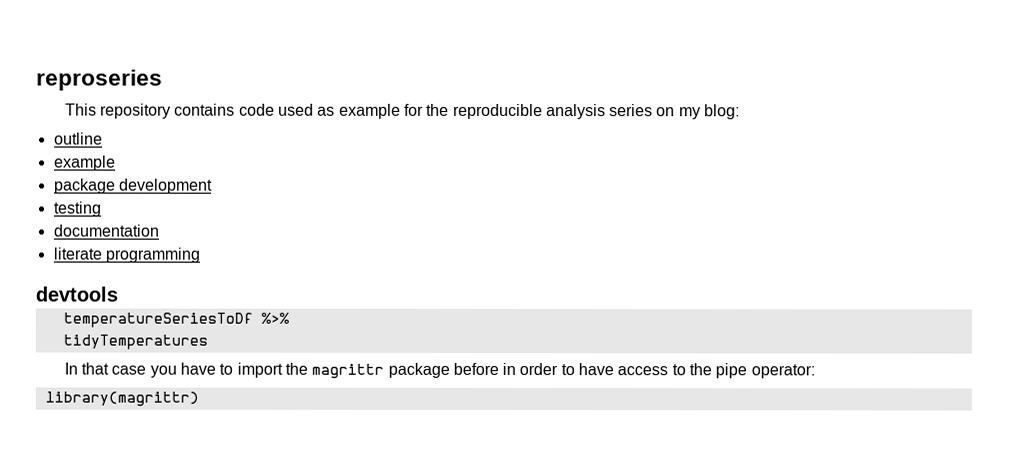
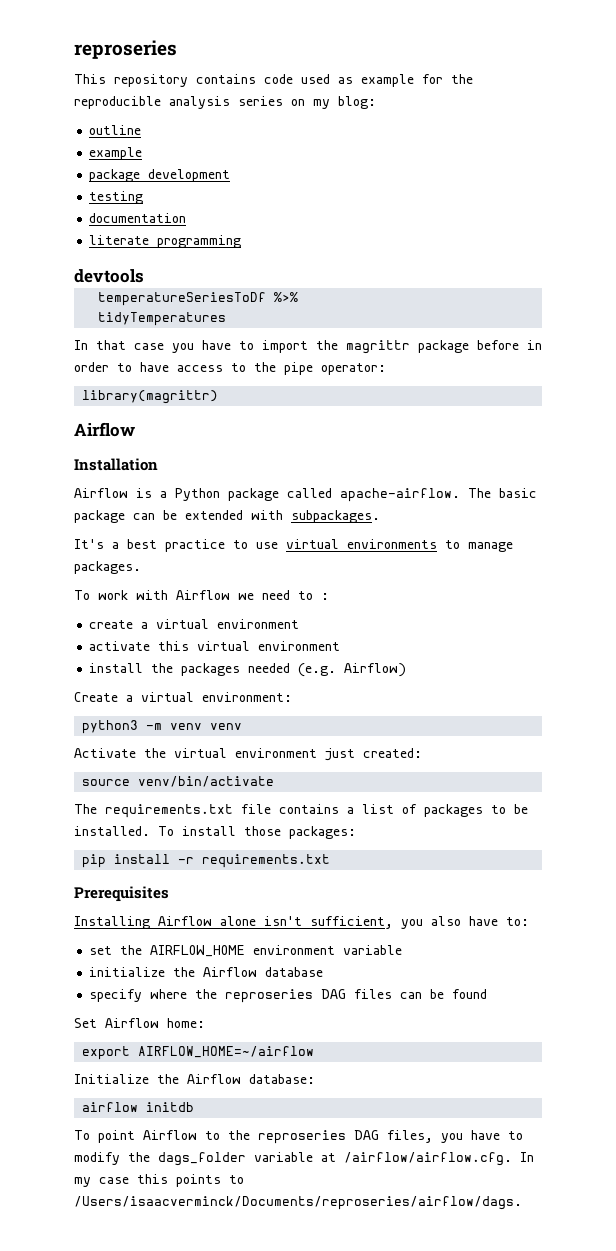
(199, 399) none -> [74,422,135,437] [74,458,158,471] [74,488,537,502] [74,510,380,523] [74,539,513,552] [74,561,141,574] [74,590,329,600] [89,619,300,629] [89,641,341,651] [89,663,407,677] [74,692,292,702] [82,720,243,734] [74,748,422,761] [82,776,275,787] [74,804,528,818] [74,826,356,839] [82,854,331,868] [74,886,169,902] [74,916,529,929] [89,945,403,957] [89,967,324,977] [89,989,488,1003] [74,1018,205,1028] [82,1046,315,1060] [74,1074,315,1084] [82,1102,195,1112] [74,1130,523,1144] [74,1152,534,1166] [74,1174,244,1187] [74,1196,522,1210] // Airflow // Installation // Airflow is a Python package called apache-airflow. The basic package can be extended with subpackages. // It's a best practice to use virtual environments to manage packages. // To work with Airflow we need to : // create a virtual environment // activate this virtual environment // install the packages needed (e.g. Airflow) // Create a virtual environment: // python3 -m venv venv // Activate the virtual environment just created: // source venv/bin/activate // The requirements.txt file contains a list of packages to be installed. To install those packages: // pip install -r requirements.txt // Prerequisites // Installing Airflow alone isn't sufficient, you also have to: // set the AIRFLOW_HOME environment variable // initialize the Airflow database // specify where the reproseries DAG files can be found // Set Airflow home: // export AIRFLOW_HOME=~/airflow // Initialize the Airflow database: // airflow initdb // To point Airflow to the reproseries DAG files, you have to modify the dags_folder variable at /airflow/airflow.cfg. In my case this points to /Users/isaacverminck/Documents/reproseries/airflow/dags.

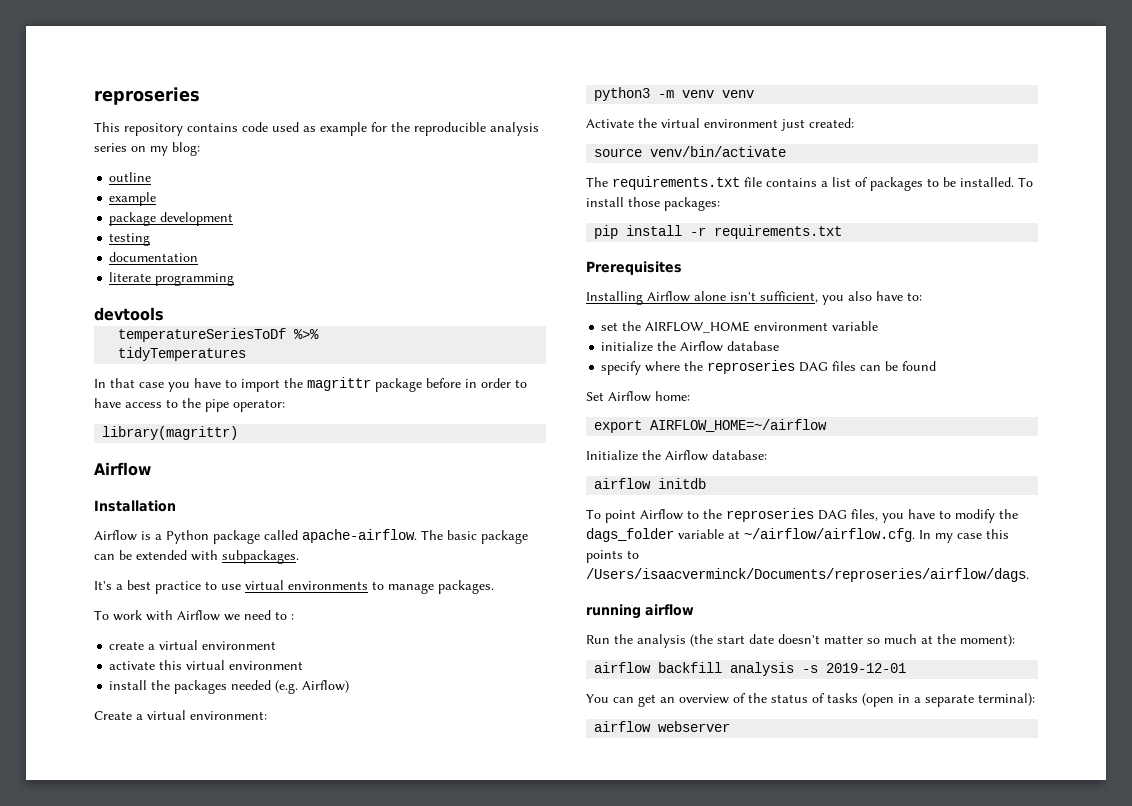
[344,1152,512,1166] /airflow/airflow.cfg. -> [744,528,915,542] ~/airflow/airflow.cfg.
(522, 1203) none -> [586,604,694,619] [586,634,1015,648] [594,662,907,676] [586,693,1035,707] [594,721,731,732] // running airflow // Run the analysis (the start date doesn't matter so much at the moment): // airflow backfill analysis -s 2019-12-01 // You can get an overview of the status of tasks (open in a separate terminal): // airflow webserver

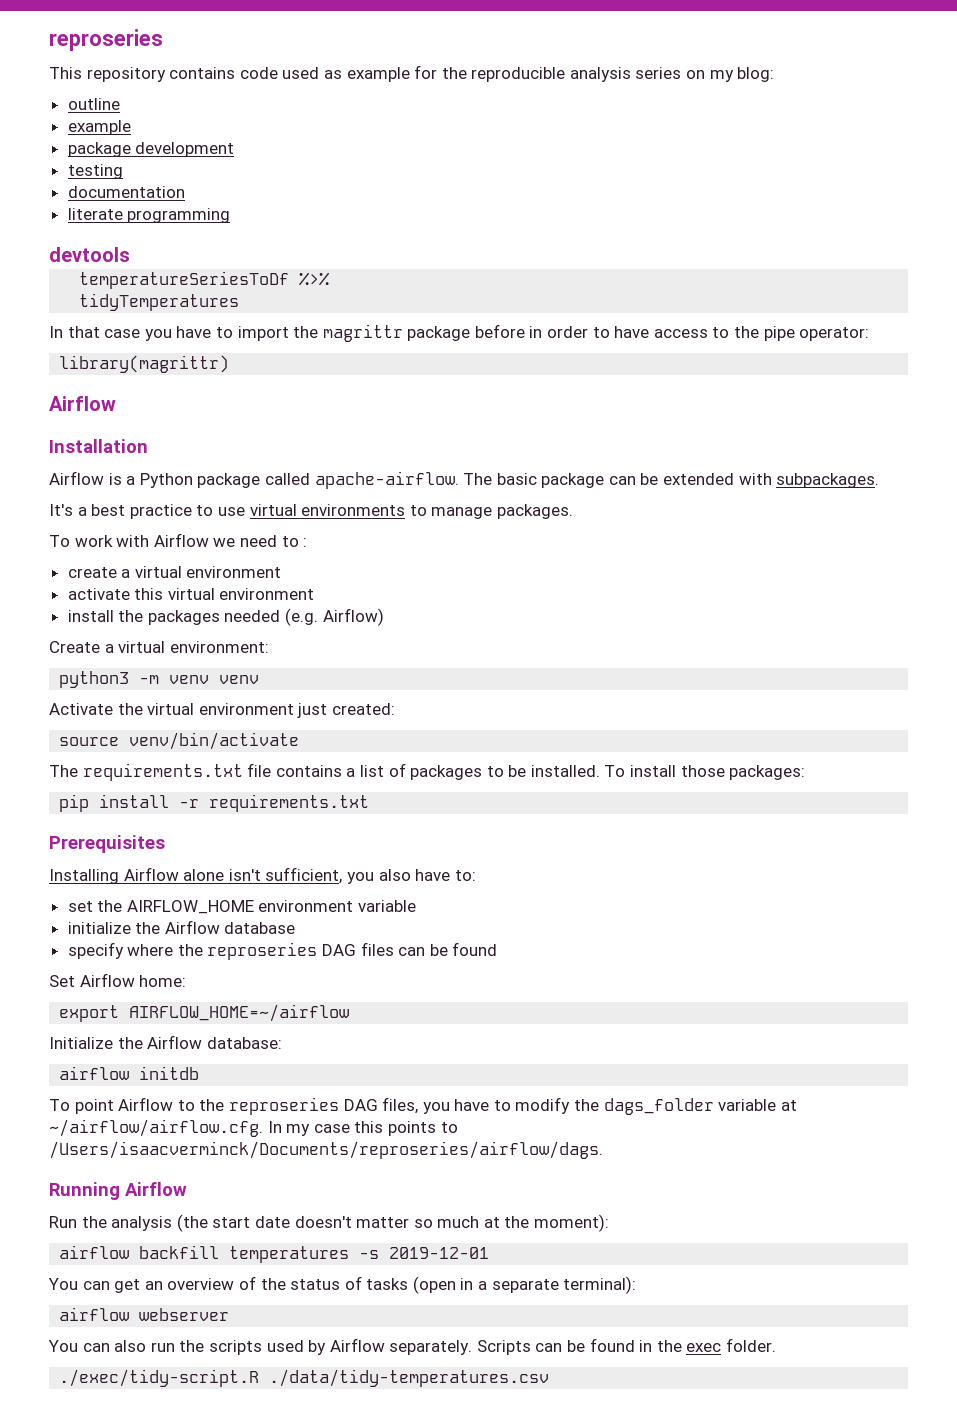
[586,604,694,619] running airflow -> [49,1182,187,1200] Running Airflow
[730,662,795,676] analysis -> [229,1246,350,1263] temperatures
(731, 726) none -> [48,1338,777,1355] [59,1369,550,1387] // You can also run the scripts used by Airflow separately. Scripts can be found in the exec folder. // ./exec/tidy-script.R ./data/tidy-temperatures.csv

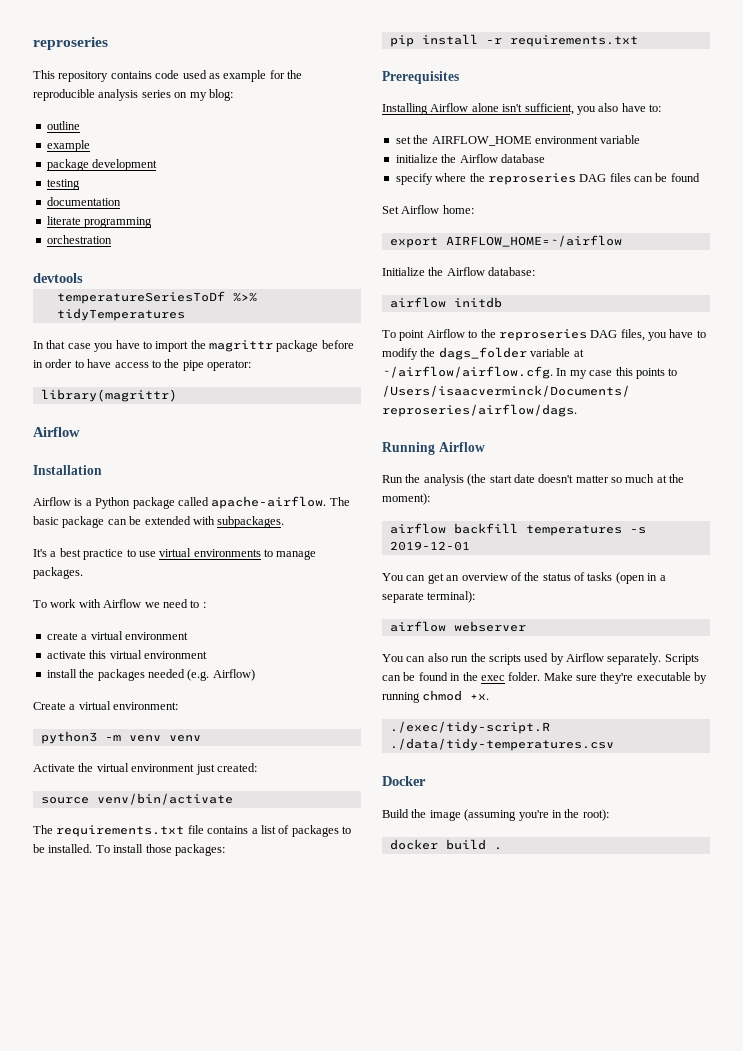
(231, 215) none -> [46,235,112,244] // orchestration
[59,1369,550,1387] // ./exec/tidy-script.R ./data/tidy-temperatures.csv -> [543,672,708,684] [382,690,490,703] [389,721,550,734] [389,738,614,751] [382,776,426,786] [382,809,609,821] [389,839,502,850] Make sure they're executable by running chmod +x. // ./exec/tidy-script.R ./data/tidy-temperatures.csv // Docker // Build the image (assuming you're in the root): // docker build .

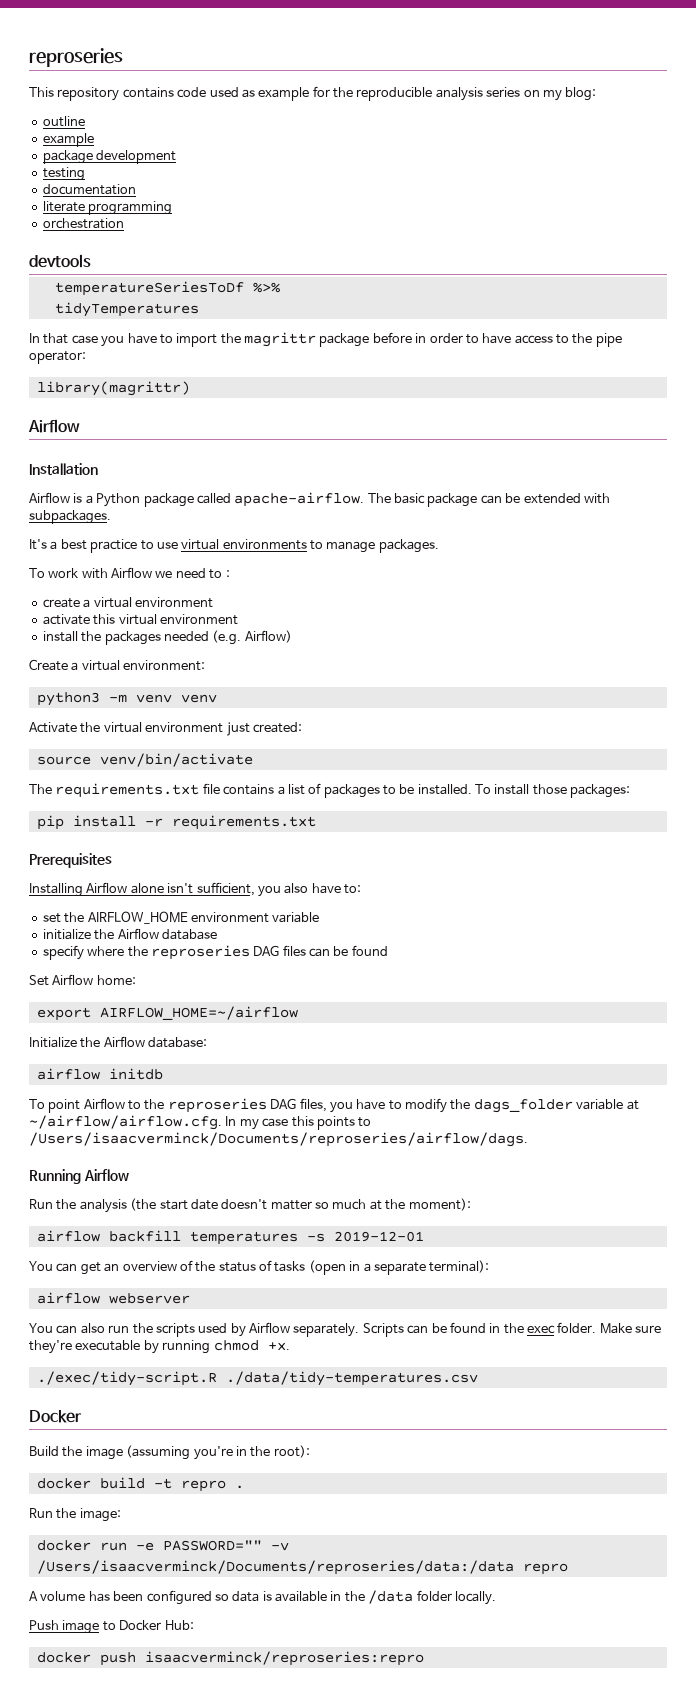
(486, 844) none -> [153,1478,226,1492] -t repro
(502, 848) none -> [29,1508,121,1522] [36,1540,289,1551] [36,1560,568,1575] [29,1590,496,1605] [29,1620,194,1634] [36,1651,424,1666] // Run the image: // docker run -e PASSWORD="" -v /Users/isaacverminck/Documents/reproseries/data:/data repro // A volume has been configured so data is available in the /data folder locally. // Push image to Docker Hub: // docker push isaacverminck/reproseries:repro

